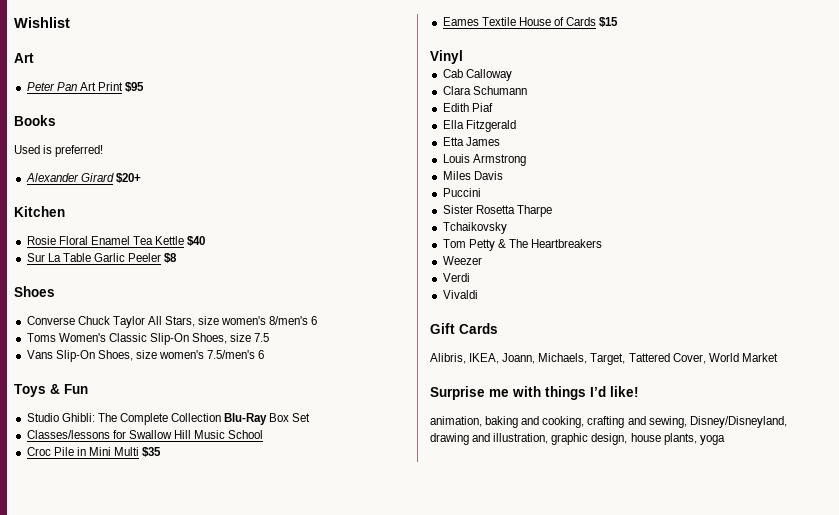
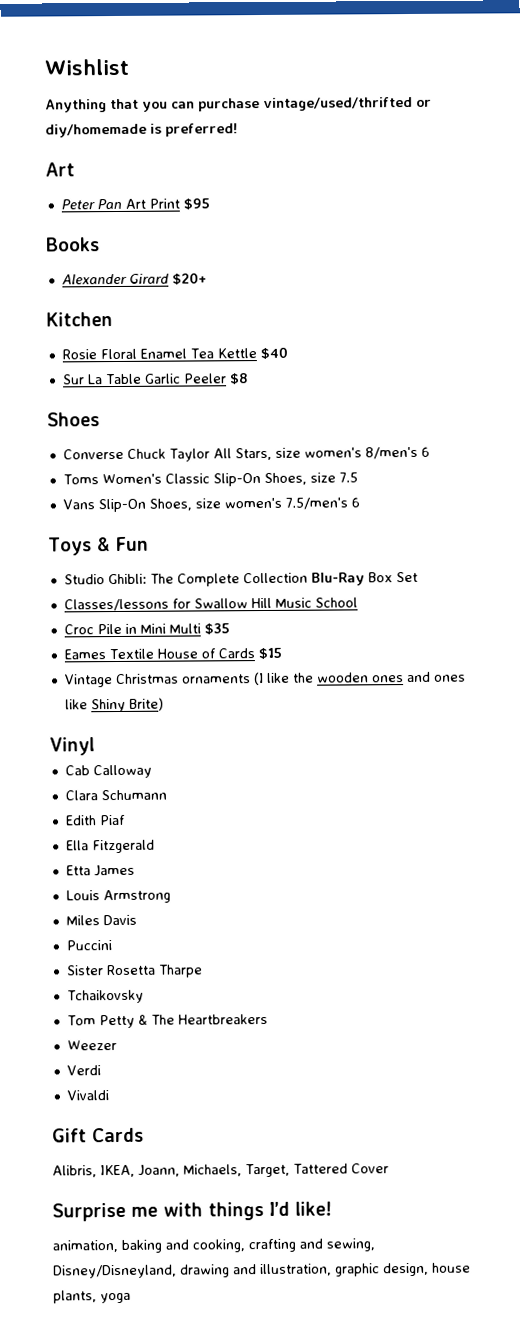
(70, 22) none -> [45,96,432,113] [45,123,238,138] // Anything that you can purchase vintage/used/thrifted or diy/homemade is preferred!
[14,145,104,157] // Used is preferred! -> (100, 244) none
(619, 22) none -> [64,671,466,688] [64,697,164,713] // Vintage Christmas ornaments (I like the wooden ones and ones like Shiny Brite)
[672,353,778,364] Cover, World Market -> [350,1163,389,1174] Cover

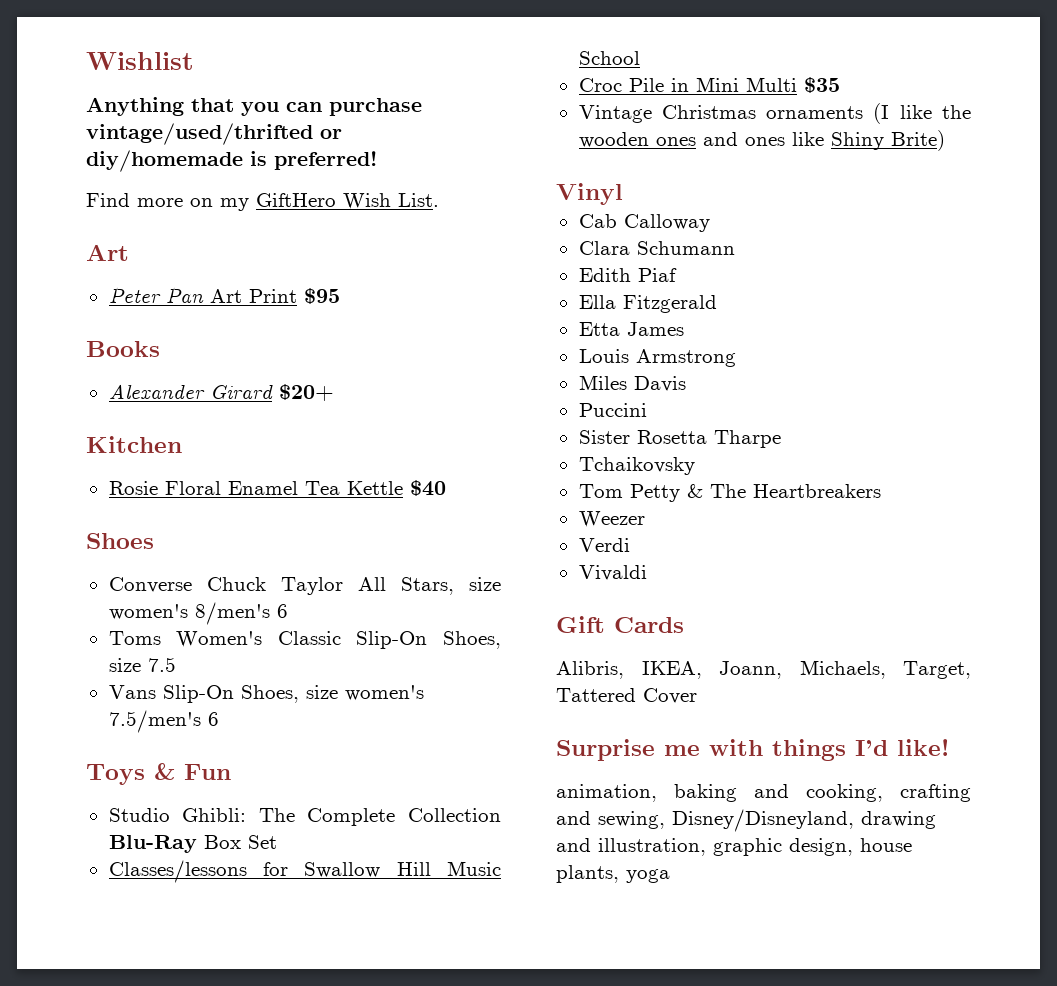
(238, 130) none -> [86,193,439,211] // Find more on my GiftHero Wish List.
[61,373,249,385] // Sur La Table Garlic Peeler $8 -> (446, 488) none
[63,647,282,660] // Eames Textile House of Cards $15 -> (840, 85) none

